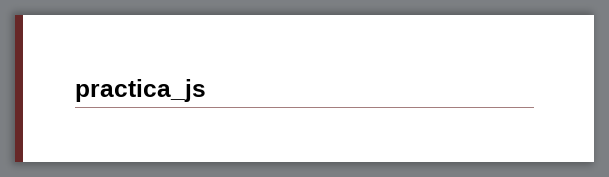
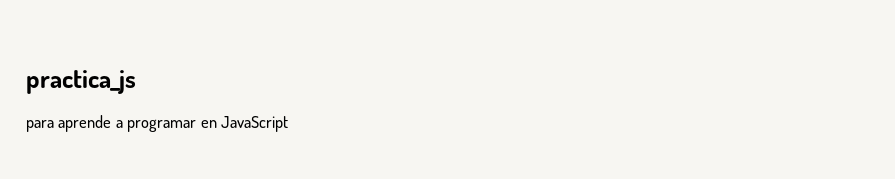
(206, 90) none -> [26,115,289,132] // para aprende a programar en JavaScript

